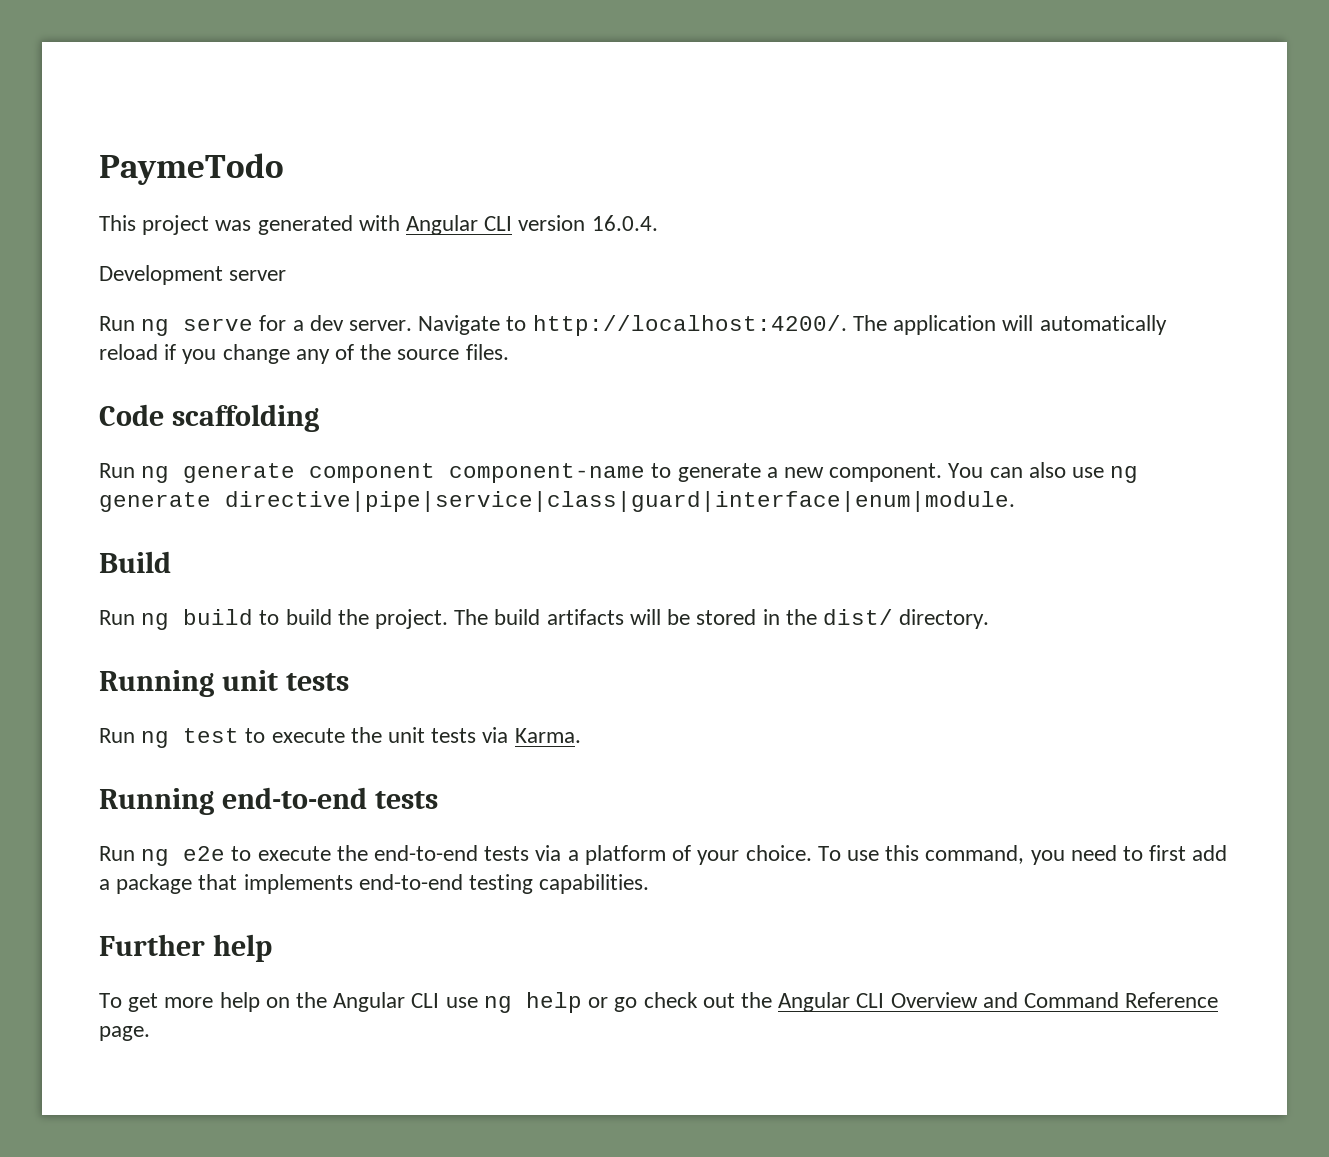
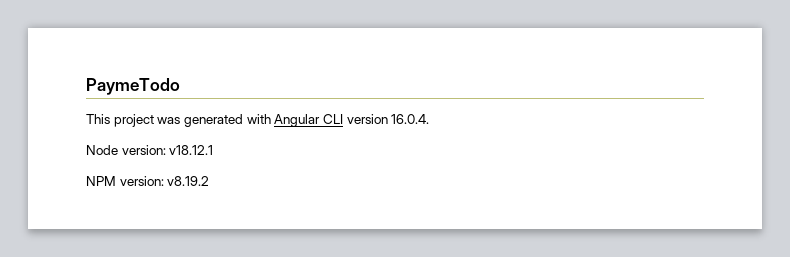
[99,265,287,285] [99,315,1167,336] [99,344,509,364] [99,404,319,432] [99,462,1139,483] [99,491,1015,512] [99,551,171,573] [99,609,990,630] [99,670,349,697] [99,727,581,748] [99,787,438,815] [99,845,1228,866] [99,874,650,894] [99,934,272,962] [99,992,1219,1013] [99,1026,150,1041] Development server // Run ng serve for a dev server. Navigate to http://localhost:4200/. The application will automatically reload if you change any of the source files. // Code scaffolding // Run ng generate component component-name to generate a new component. You can also use ng generate directive|pipe|service|class|guard|interface|enum|module. // Build // Run ng build to build the project. The build artifacts will be stored in the dist/ directory. // Running unit tests // Run ng test to execute the unit tests via Karma. // Running end-to-end tests // Run ng e2e to execute the end-to-end tests via a platform of your choice. To use this command, you need to first add a package that implements end-to-end testing capabilities. // Further help // To get more help on the Angular CLI use ng help or go check out the Angular CLI Overview and Command Reference page. -> [86,145,214,155] [86,176,210,186] Node version: v18.12.1 // NPM version: v8.19.2

